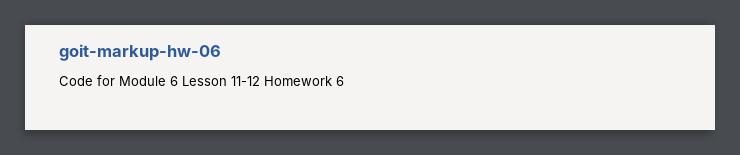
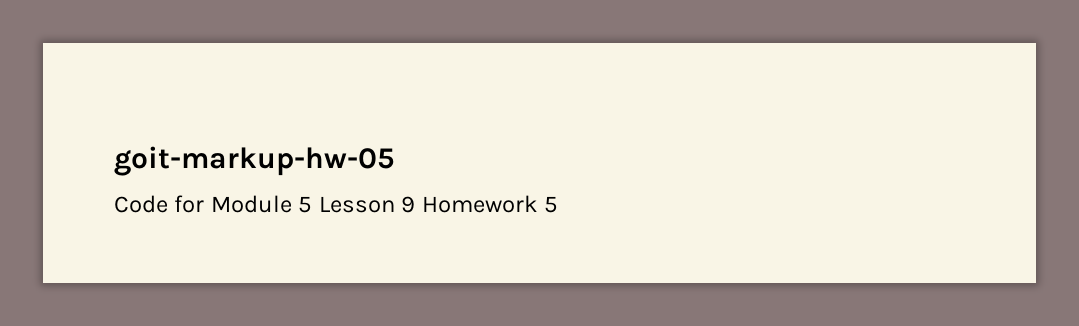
[59,44,221,61] goit-markup-hw-06 -> [114,146,394,176] goit-markup-hw-05
[170,76,344,86] 6 Lesson 11-12 Homework 6 -> [298,195,559,213] 5 Lesson 9 Homework 5

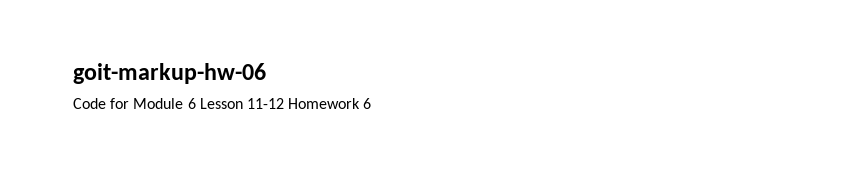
[114,146,394,176] goit-markup-hw-05 -> [73,63,266,84] goit-markup-hw-06
[298,195,559,213] 5 Lesson 9 Homework 5 -> [187,98,372,109] 6 Lesson 11-12 Homework 6

